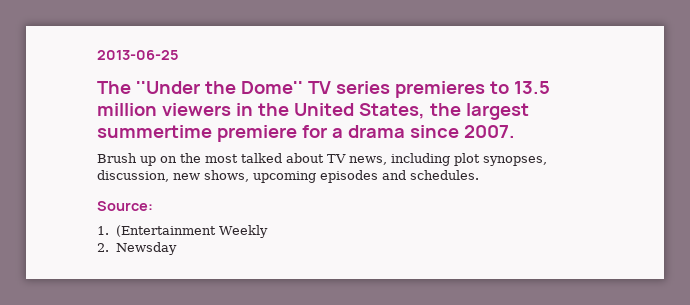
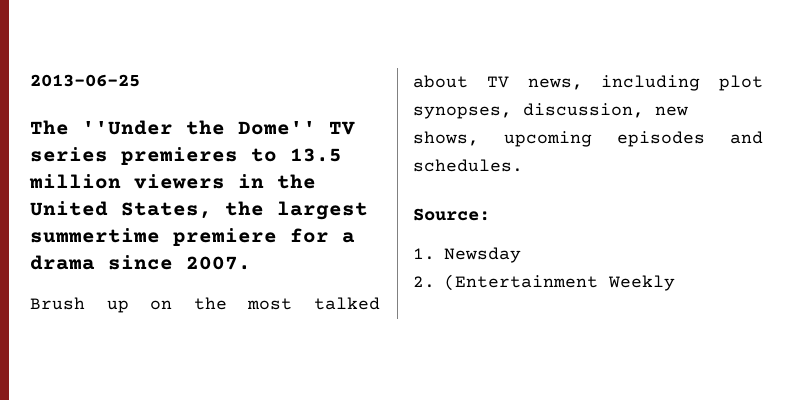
(109, 230) none -> [444,247,521,263] [413,276,435,288] Newsday // 2.
[97,242,177,255] // 2. Newsday -> (675, 283) none

